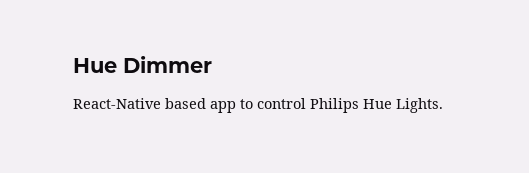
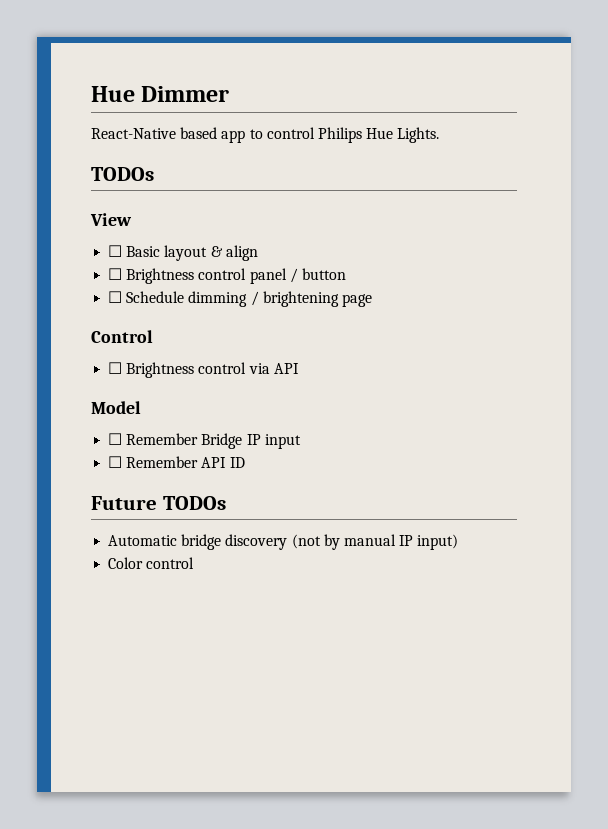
(443, 105) none -> [91,167,154,181] [90,213,132,226] [108,245,258,261] [108,268,346,284] [108,291,372,307] [91,330,153,343] [108,362,299,378] [91,401,141,414] [108,433,301,449] [108,456,245,468] [91,496,226,510] [108,534,459,550] [108,557,195,569] // TODOs // View // ☐ Basic layout & align // ☐ Brightness control panel / button // ☐ Schedule dimming / brightening page // Control // ☐ Brightness control via API // Model // ☐ Remember Bridge IP input // ☐ Remember API ID // Future TODOs // Automatic bridge discovery (not by manual IP input) // Color control

